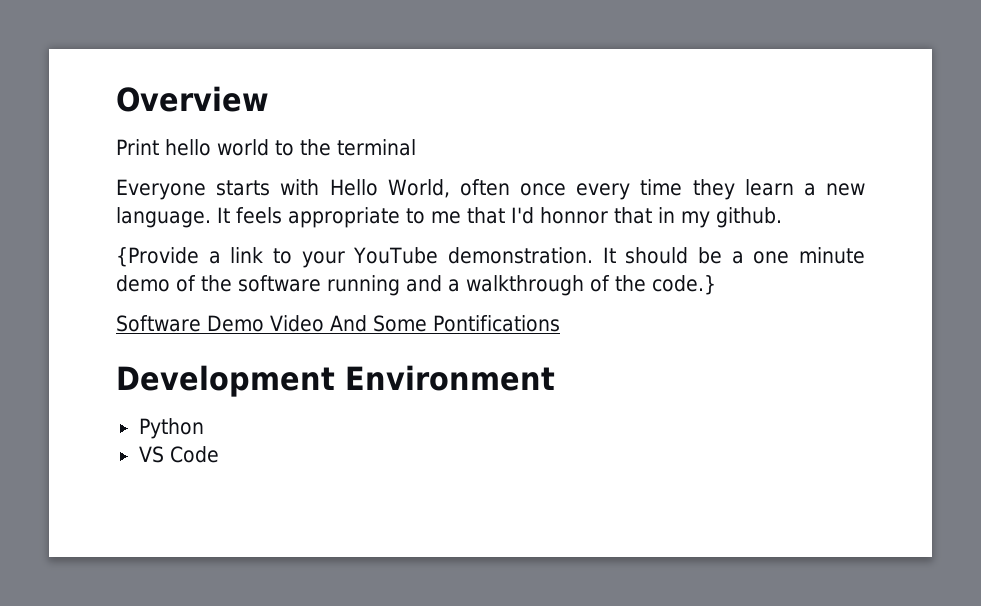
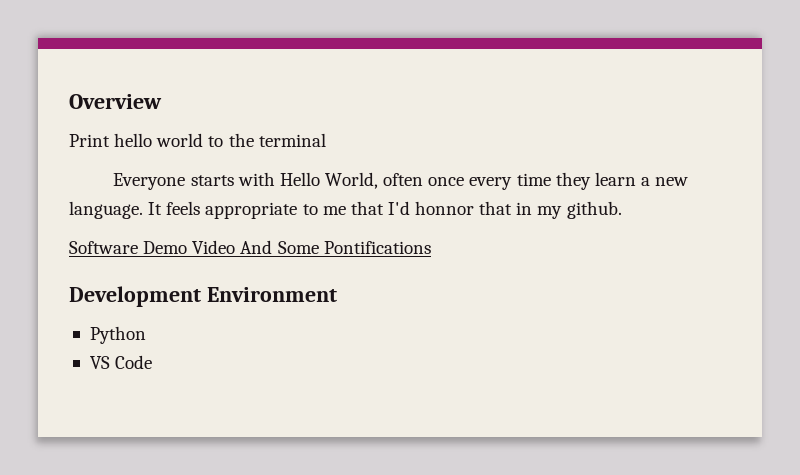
[116,247,866,268] [116,275,716,296] // {Provide a link to your YouTube demonstration. It should be a one minute demo of the software running and a walkthrough of the code.} -> (622, 210) none

